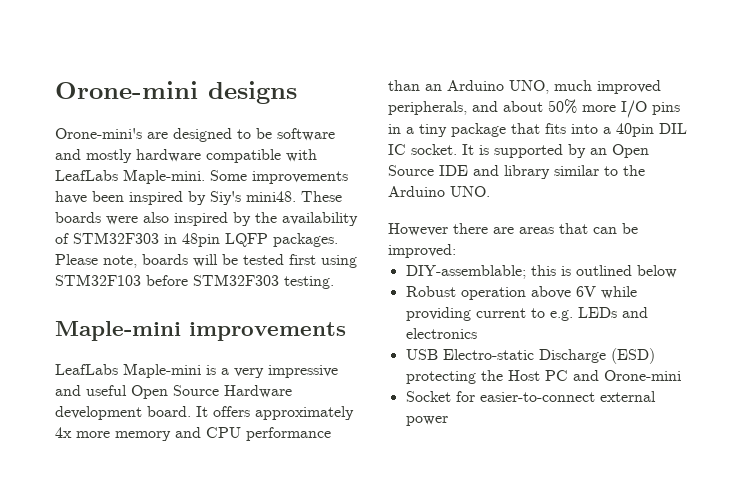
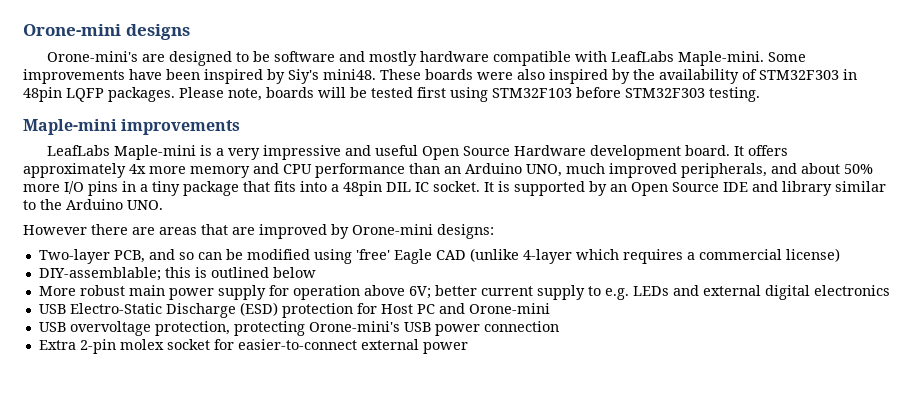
[616,123,654,137] 40pin -> [343,181,382,196] 48pin
[593,223,638,234] [388,244,456,258] can be improved: -> [232,224,494,239] [38,248,840,264] are improved by Orone-mini designs: // Two-layer PCB, and so can be modified using 'free' Eagle CAD (unlike 4-layer which requires a commercial license)
[405,286,637,300] [405,307,526,321] Robust operation above 6V while providing current -> [38,285,585,300] More robust main power supply for operation above 6V; better current supply
(648, 312) none -> [702,285,810,300] external digital
[442,349,534,360] Electro-static -> [69,303,162,314] Electro-Static
[405,370,503,384] protecting the -> [281,303,377,318] protection for
[405,391,451,402] Socket -> [38,321,559,336] [38,339,210,354] USB overvoltage protection, protecting Orone-mini's USB power connection // Extra 2-pin molex socket

